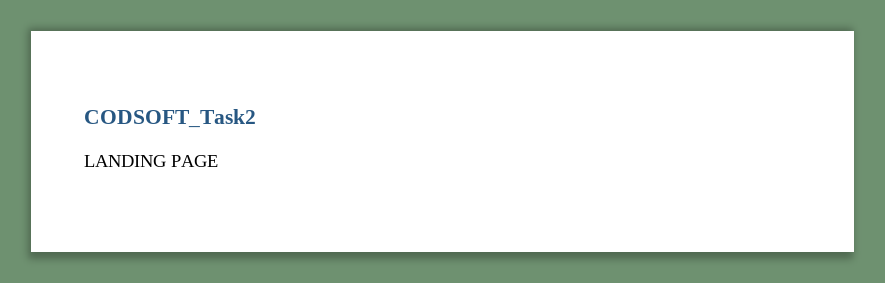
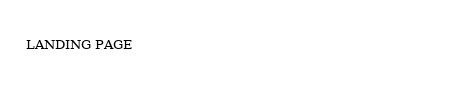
[84,109,256,128] CODSOFT_Task2 // -> (26, 44) none

